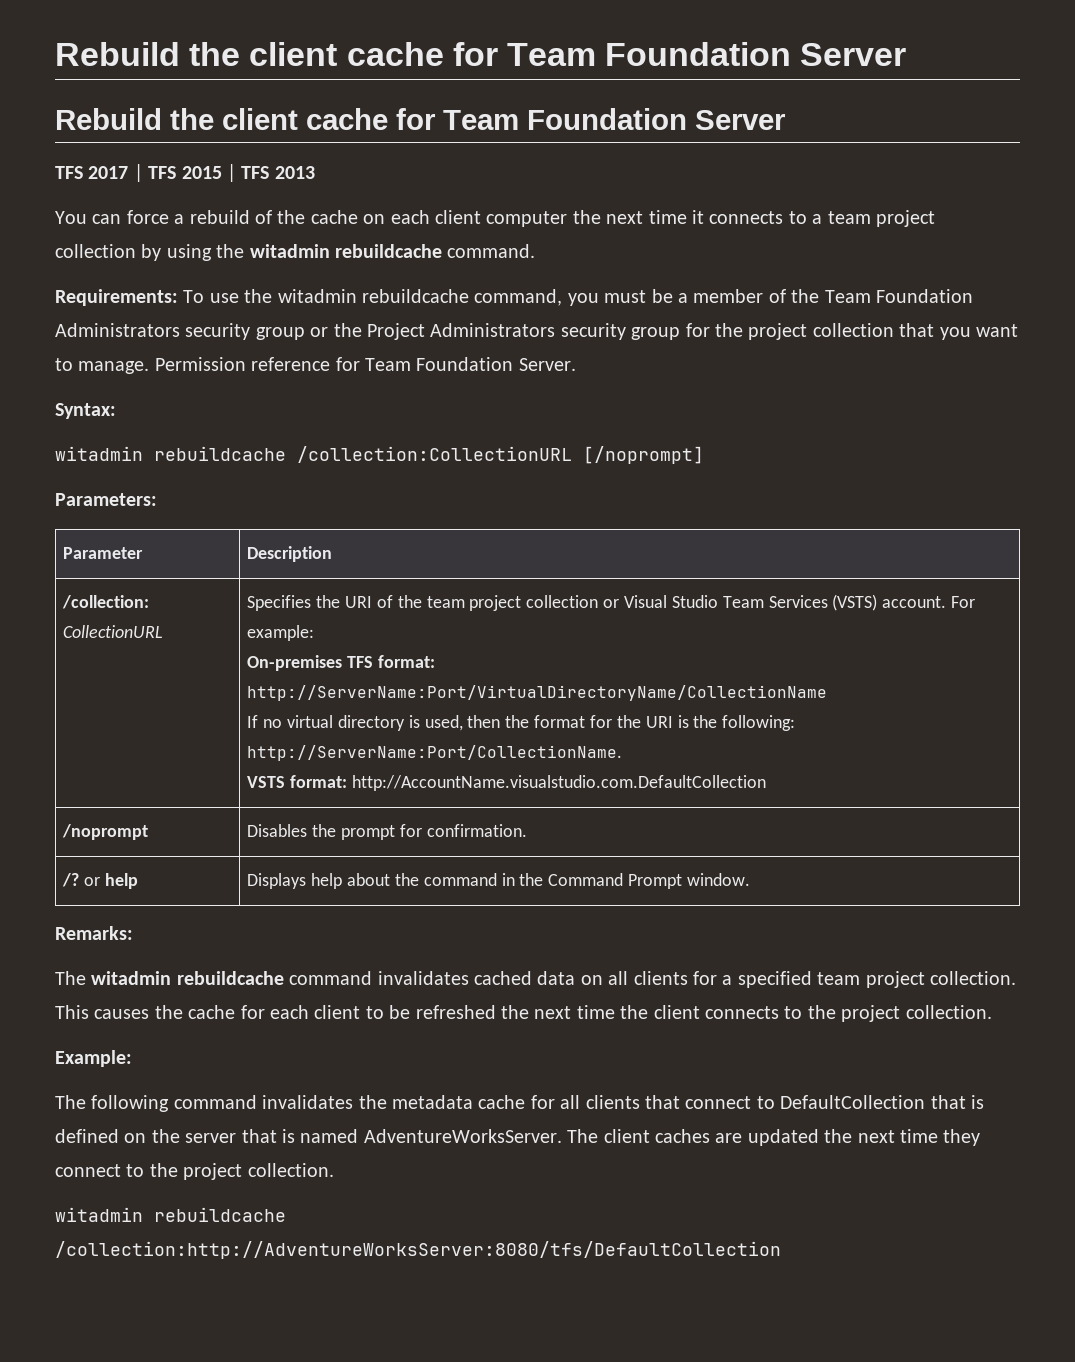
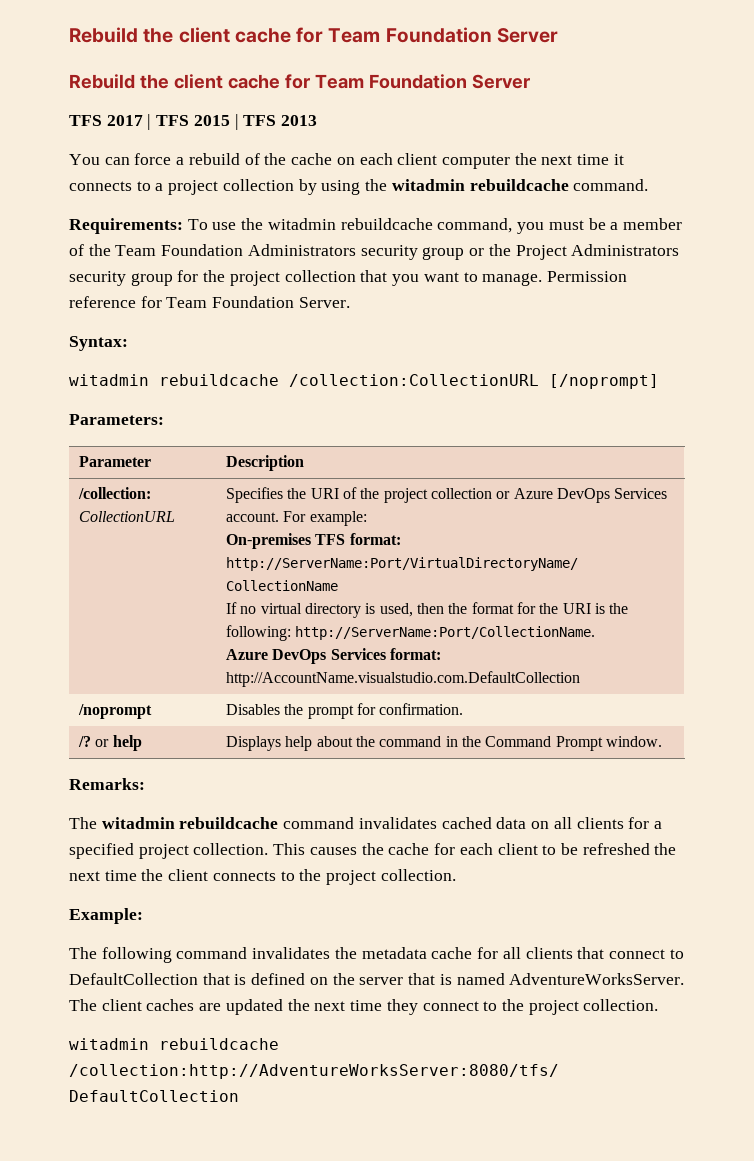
[827,211,871,224] team -> (164, 187) none
[426,596,465,608] team -> (380, 493) none
[623,594,878,611] Visual Studio Team Services (VSTS) -> [513,488,668,503] Azure DevOps Services
[247,776,286,788] VSTS -> [226,648,386,664] Azure DevOps Services
[817,972,861,985] team -> (134, 851) none

